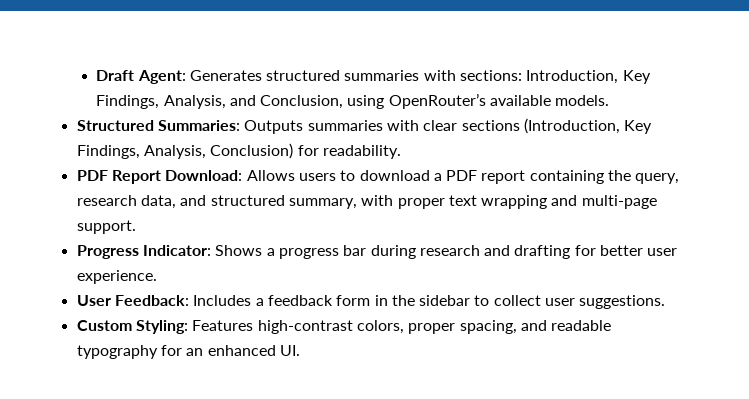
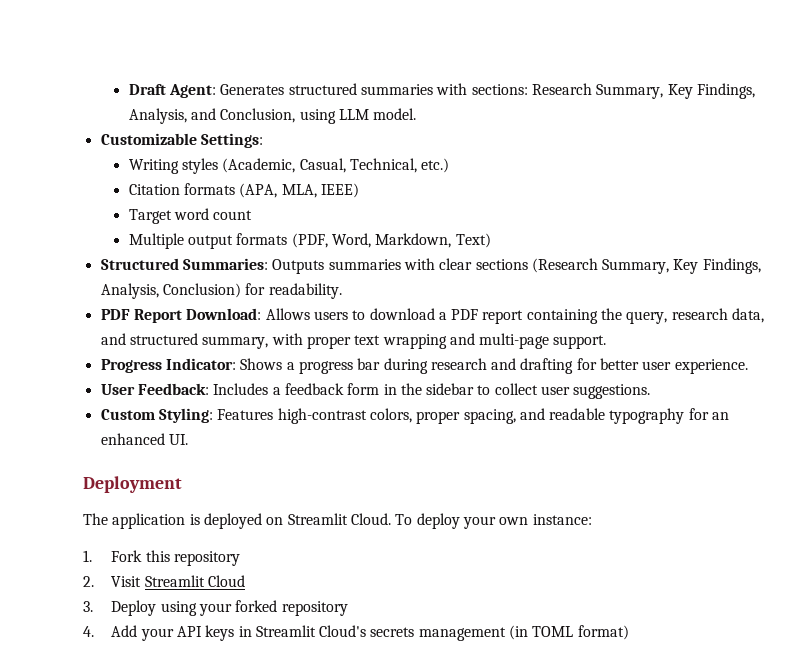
[526,70,619,84] Introduction, -> [532,83,664,99] Research Summary,
[388,93,610,109] OpenRouter’s available models. -> [339,108,417,120] [100,133,263,148] [128,158,450,174] [128,183,360,198] [128,208,253,224] [128,233,491,249] LLM model. // Customizable Settings: // Writing styles (Academic, Casual, Technical, etc.) // Citation formats (APA, MLA, IEEE) // Target word count // Multiple output formats (PDF, Word, Markdown, Text)
[523,118,620,134] (Introduction, -> [531,258,670,274] (Research Summary,
(300, 350) none -> [83,476,182,493] [83,513,592,529] [83,550,240,566] [83,575,245,587] [83,600,348,616] [83,625,629,641] // Deployment // The application is deployed on Streamlit Cloud. To deploy your own instance: // 1. Fork this repository // 2. Visit Streamlit Cloud // 3. Deploy using your forked repository // 4. Add your API keys in Streamlit Cloud's secrets management (in TOML format)

